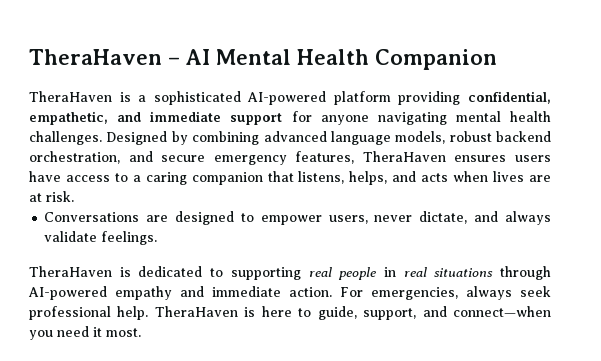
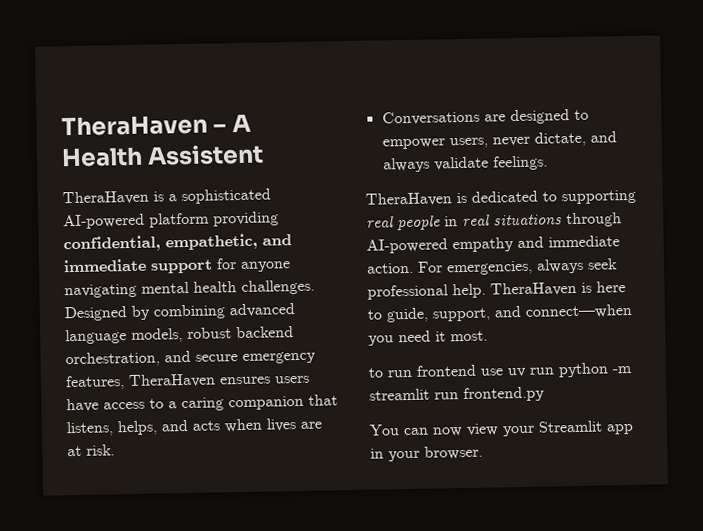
[186,49,497,70] AI Mental Health Companion -> [231,113,252,133] [61,143,265,168] A Health Assistent
(141, 332) none -> [368,362,632,378] [369,386,545,403] [369,420,634,437] [370,445,483,462] // to run frontend use uv run python -m streamlit run frontend.py // You can now view your Streamlit app in your browser.

